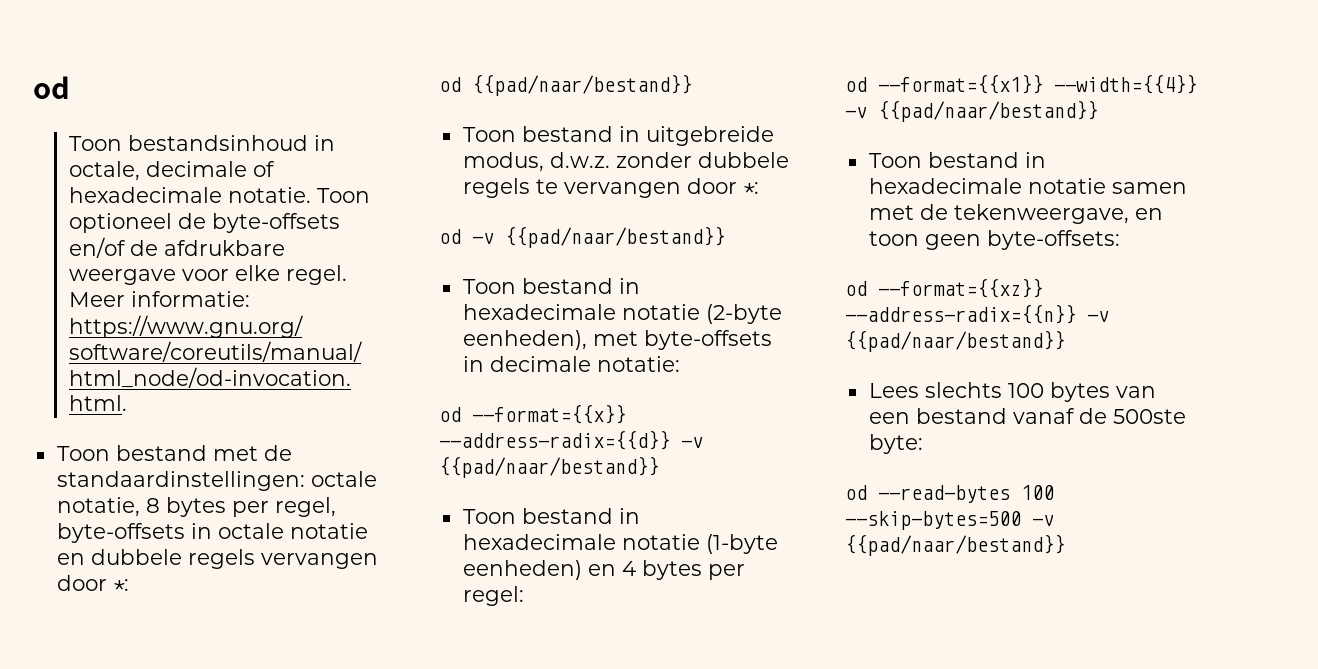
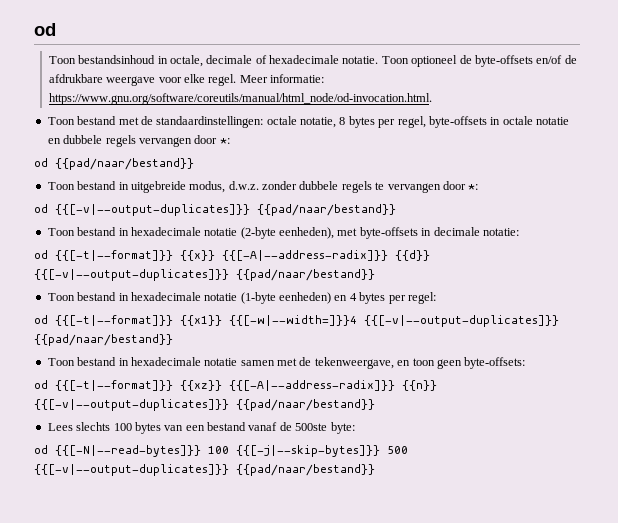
[472,233,494,244] -v -> [55,204,250,216] {{[-v|--output-duplicates]}}
[472,404,626,424] [439,430,703,450] --format={{x}} --address-radix={{d}} -v -> [55,250,430,261] [34,269,229,281] {{[-t|--format]}} {{x}} {{[-A|--address-radix]}} {{d}} {{[-v|--output-duplicates]}}
[878,74,1197,94] [845,107,867,118] --format={{x1}} --width={{4}} -v -> [55,315,559,327] {{[-t|--format]}} {{x1}} {{[-w|--width=]}}4 {{[-v|--output-duplicates]}}
[878,278,1043,298] [845,304,1109,324] --format={{xz}} --address-radix={{n}} -v -> [55,380,437,391] [34,399,229,411] {{[-t|--format]}} {{xz}} {{[-A|--address-radix]}} {{n}} {{[-v|--output-duplicates]}}
[878,485,1054,503] [845,511,1054,530] --read-bytes 100 --skip-bytes=500 -v -> [55,445,408,457] [34,464,229,476] {{[-N|--read-bytes]}} 100 {{[-j|--skip-bytes]}} 500 {{[-v|--output-duplicates]}}

